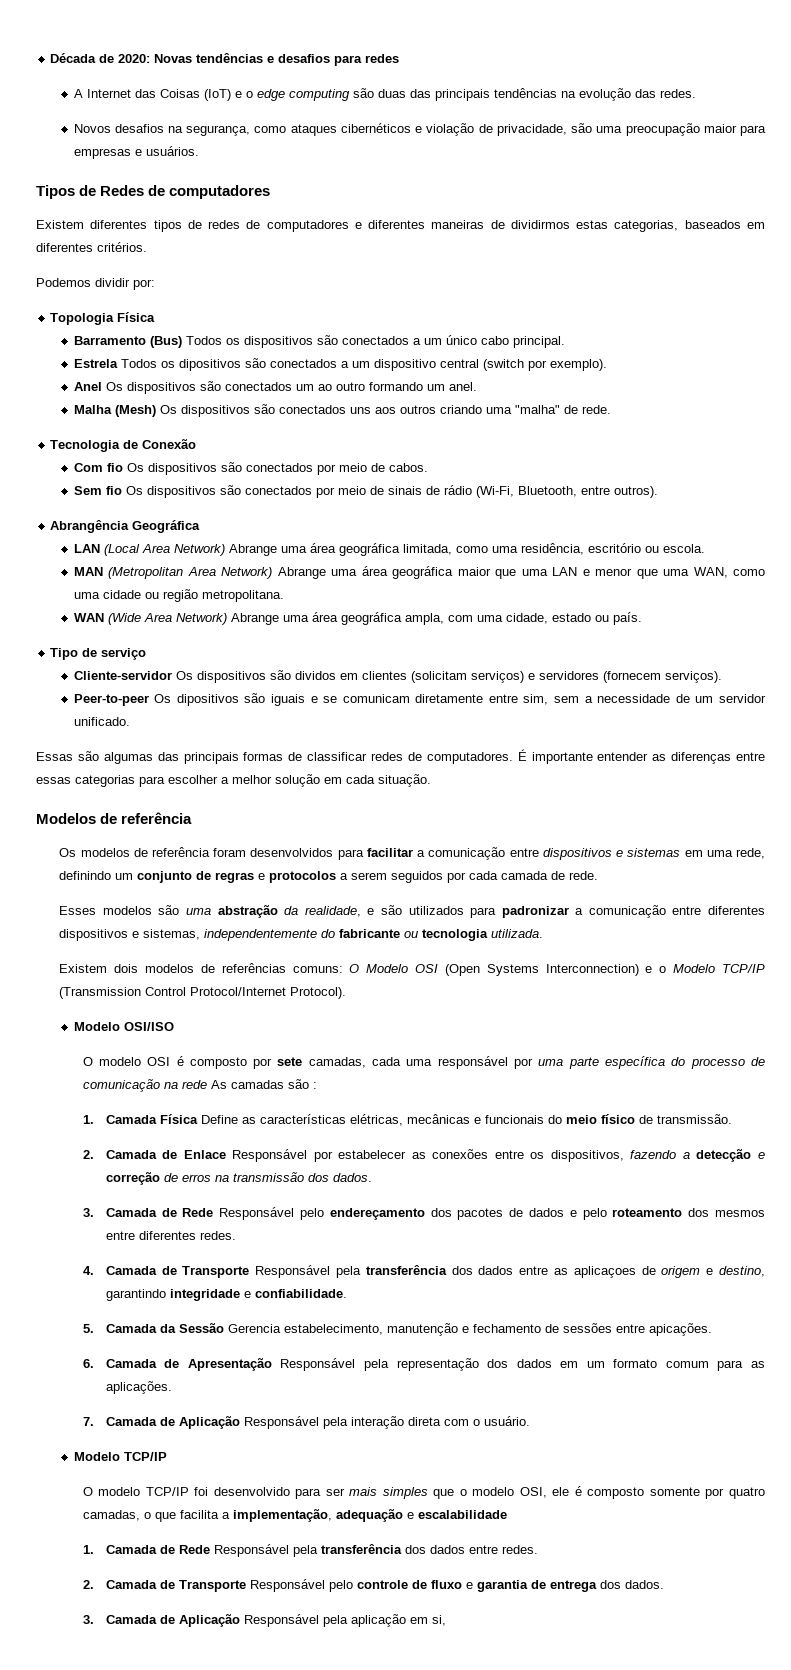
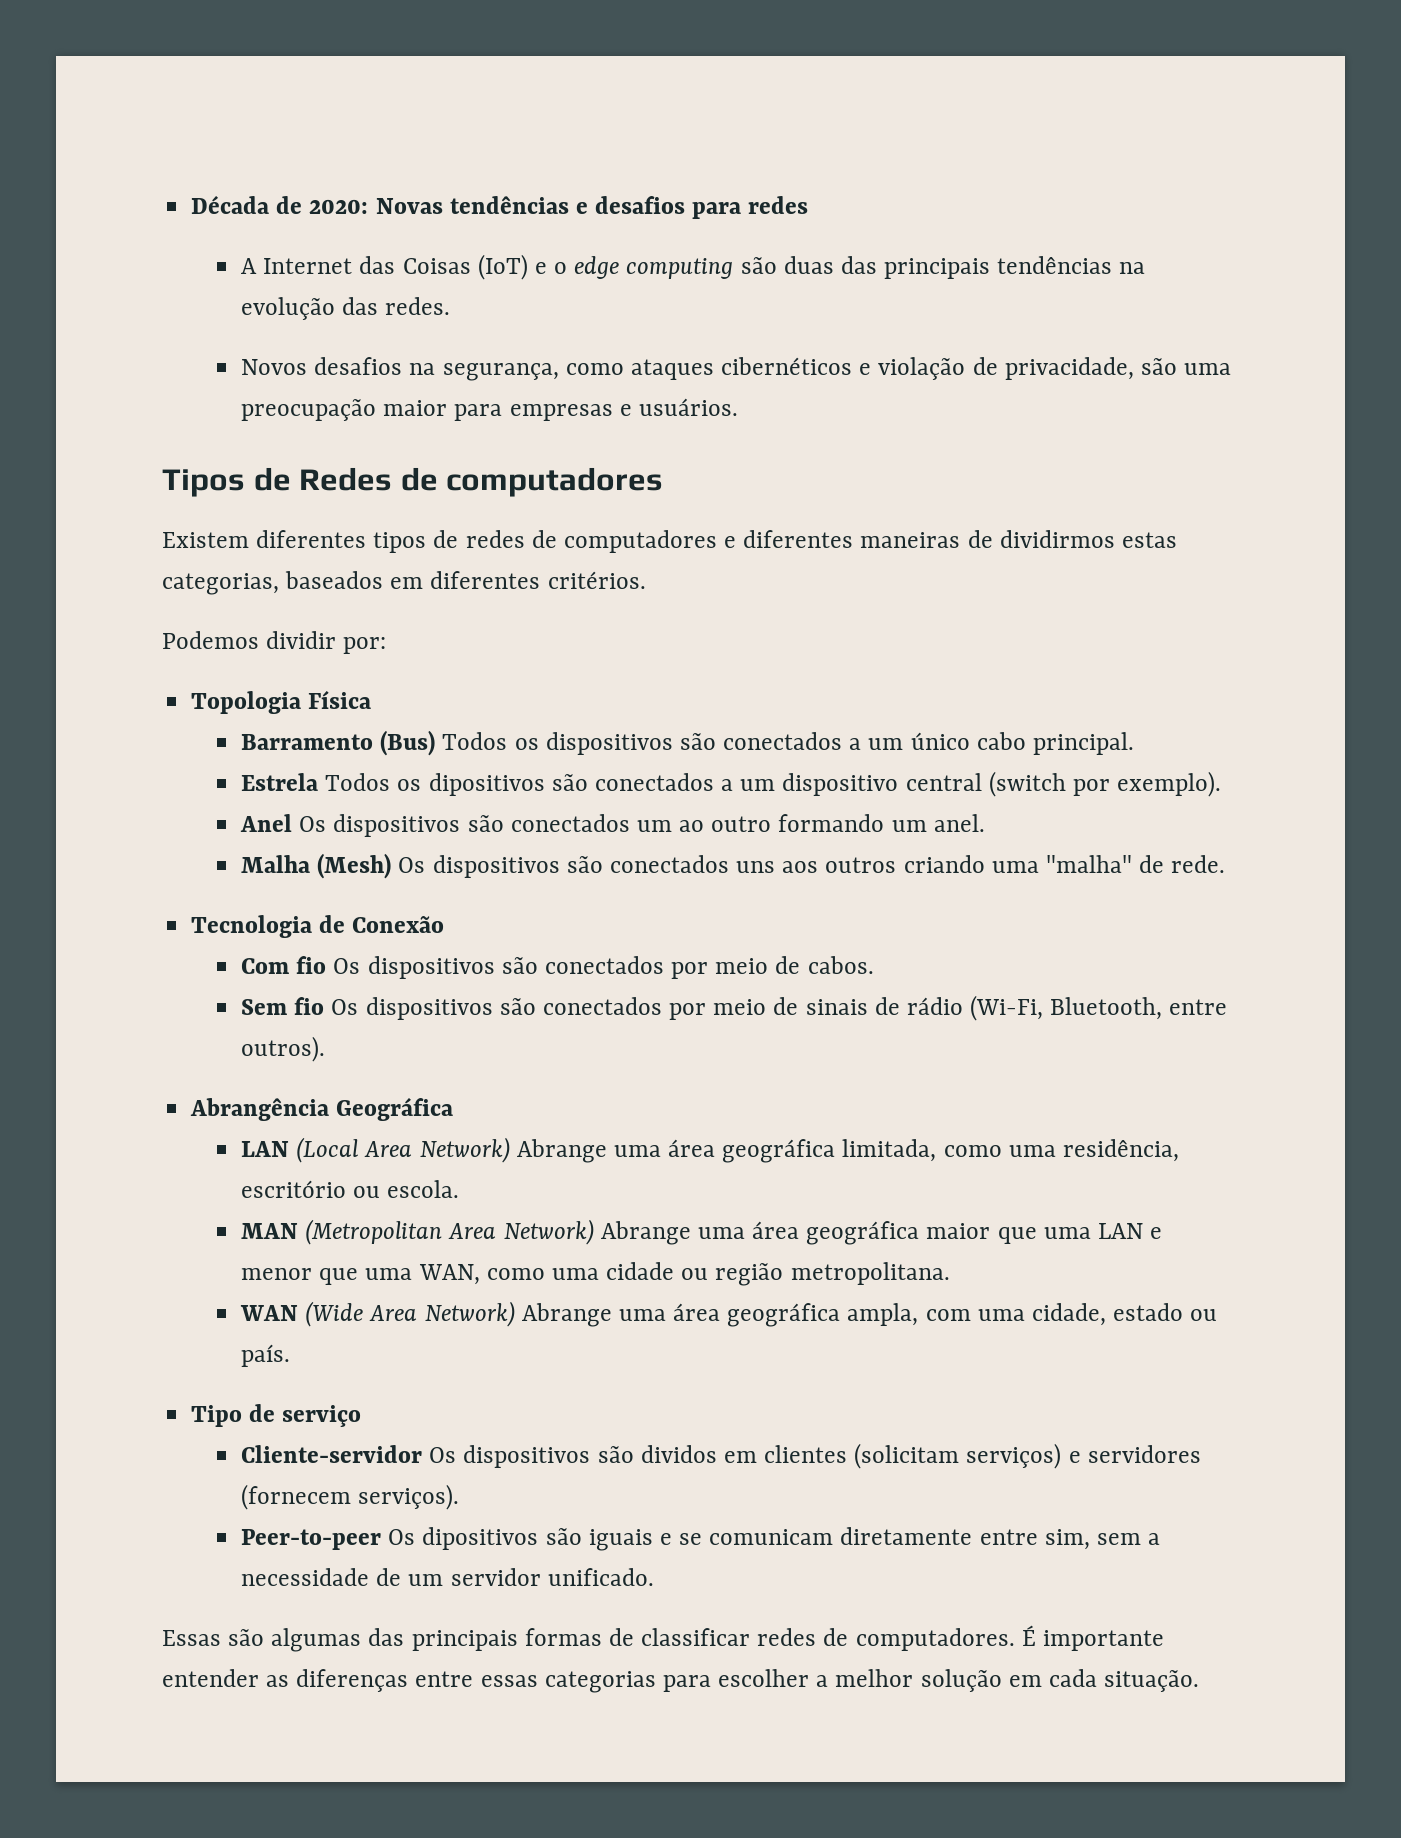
[36,812,193,824] [59,847,766,860] [59,871,599,883] [59,905,765,918] [59,929,544,941] [59,963,765,976] [59,987,347,999] [73,1022,174,1031] [82,1056,766,1069] [82,1079,317,1092] [82,1114,732,1126] [82,1149,765,1162] [105,1172,372,1185] [82,1207,766,1220] [105,1231,236,1240] [82,1265,766,1278] [105,1289,347,1301] [82,1323,712,1336] [82,1358,765,1371] [105,1381,172,1394] [82,1416,530,1429] [73,1452,167,1461] [82,1486,765,1499] [82,1509,507,1522] [82,1544,538,1557] [82,1579,664,1592] [82,1614,446,1627] // Modelos de referência // Os modelos de referência foram desenvolvidos para facilitar a comunicação entre dispositivos e sistemas em uma rede, definindo um conjunto de regras e protocolos a serem seguidos por cada camada de rede. // Esses modelos são uma abstração da realidade, e são utilizados para padronizar a comunicação entre diferentes dispositivos e sistemas, independentemente do fabricante ou tecnologia utilizada. // Existem dois modelos de referências comuns: O Modelo OSI (Open Systems Interconnection) e o Modelo TCP/IP (Transmission Control Protocol/Internet Protocol). // Modelo OSI/ISO // O modelo OSI é composto por sete camadas, cada uma responsável por uma parte específica do processo de comunicação na rede As camadas são : // 1. Camada Física Define as características elétricas, mecânicas e funcionais do meio físico de transmissão. // 2. Camada de Enlace Responsável por estabelecer as conexões entre os dispositivos, fazendo a detecção e correção de erros na transmissão dos dados. // 3. Camada de Rede Responsável pelo endereçamento dos pacotes de dados e pelo roteamento dos mesmos entre diferentes redes. // 4. Camada de Transporte Responsável pela transferência dos dados entre as aplicaçoes de origem e destino, garantindo integridade e confiabilidade. // 5. Camada da Sessão Gerencia estabelecimento, manutenção e fechamento de sessões entre apicações. // 6. Camada de Apresentação Responsável pela representação dos dados em um formato comum para as aplicações. // 7. Camada de Aplicação Responsável pela interação direta com o usuário. // Modelo TCP/IP // O modelo TCP/IP foi desenvolvido para ser mais simples que o modelo OSI, ele é composto somente por quatro camadas, o que facilita a implementação, adequação e escalabilidade // 1. Camada de Rede Responsável pela transferência dos dados entre redes. // 2. Camada de Transporte Responsável pelo controle de fluxo e garantia de entrega dos dados. // 3. Camada de Aplicação Responsável pela aplicação em si, -> (1200, 1681) none

